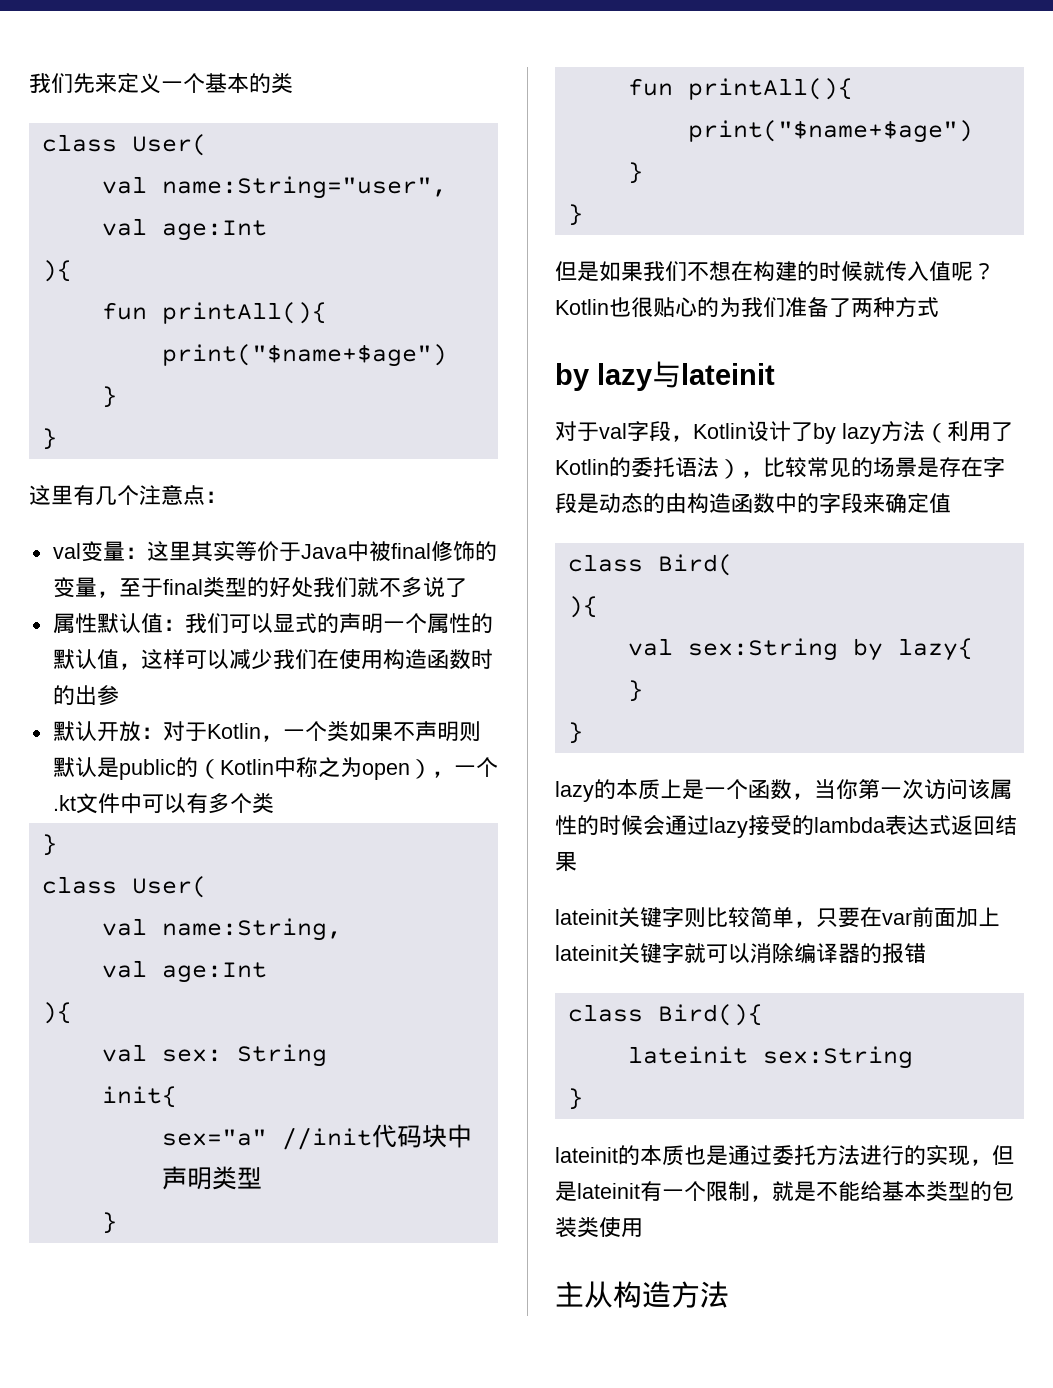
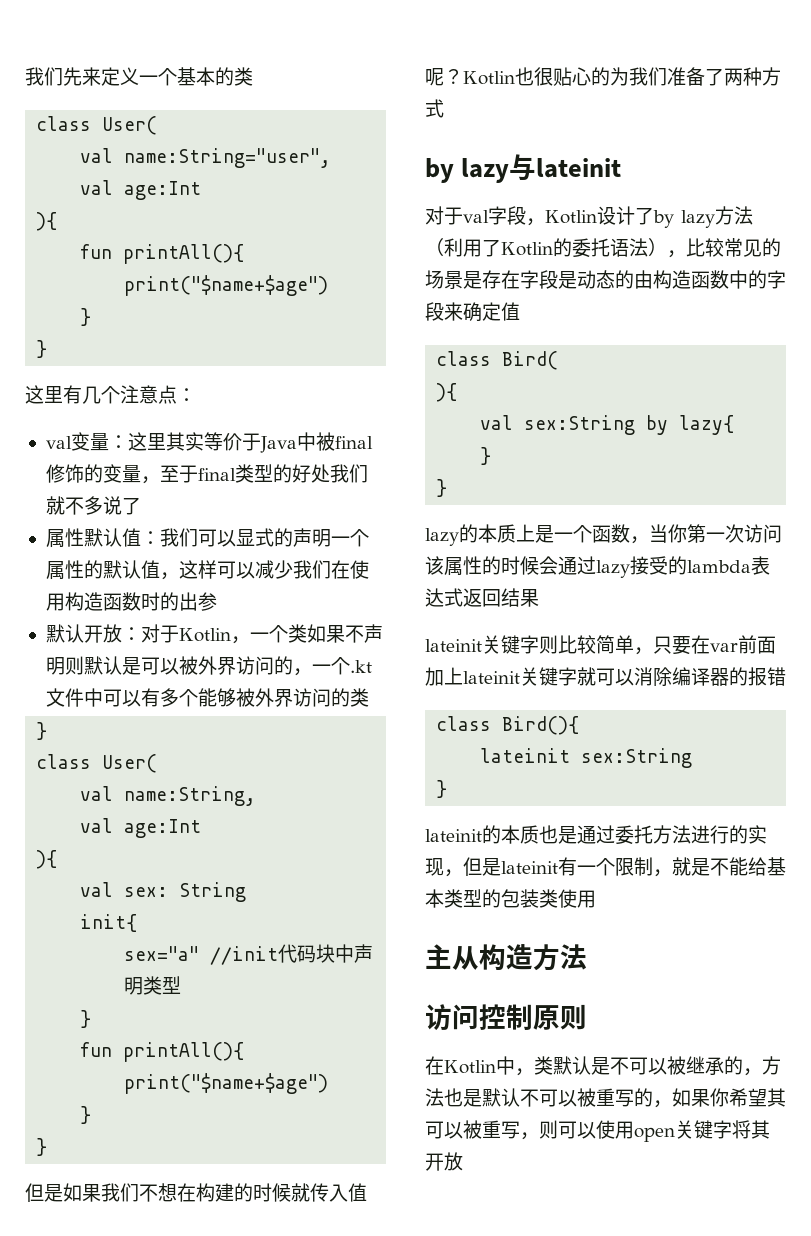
[118,757,432,780] public的（Kotlin中称之为open） -> [140,656,293,675] 可以被外界访问的
(252, 803) none -> [197,688,350,707] 能够被外界访问的
(729, 1294) none -> [425,1004,587,1031] [425,1056,781,1076] [425,1088,786,1108] [425,1120,770,1142] [425,1152,463,1171] // 访问控制原则 // 在Kotlin中，类默认是不可以被继承的，方法也是默认不可以被重写的，如果你希望其可以被重写，则可以使用open关键字将其开放

